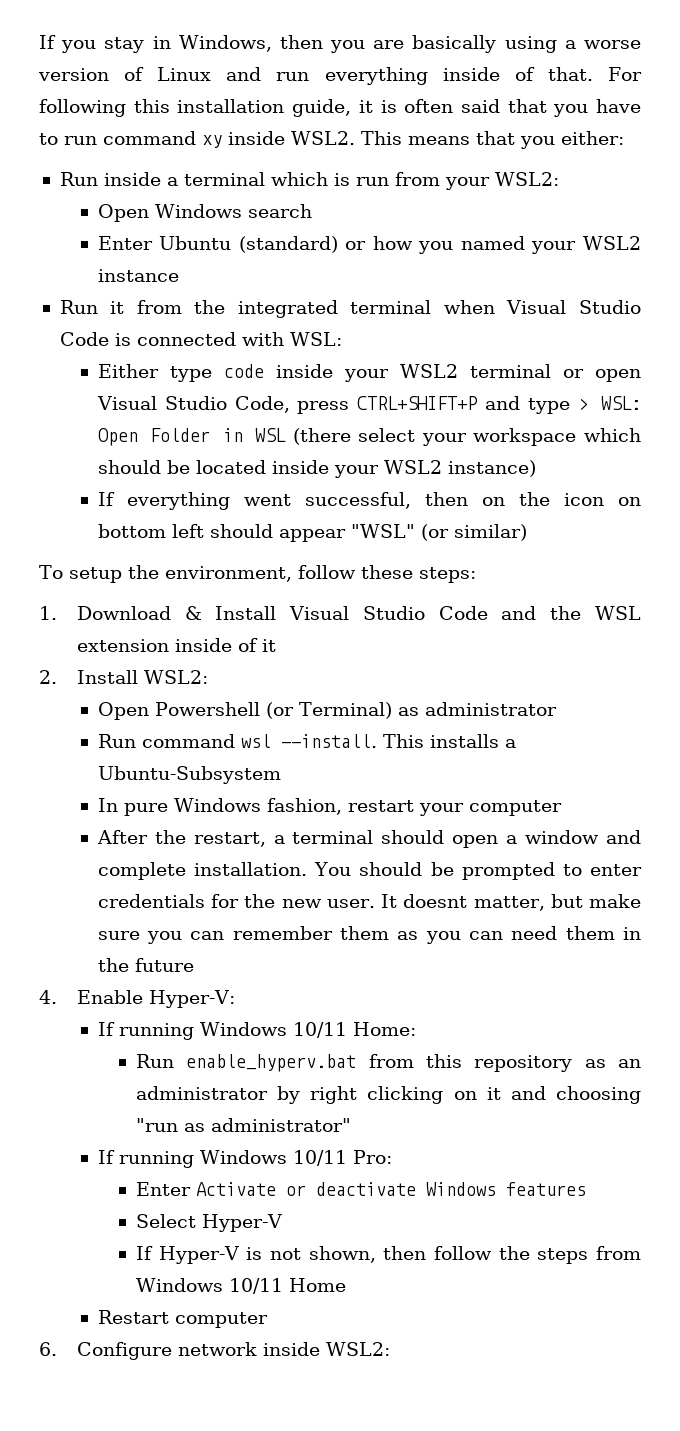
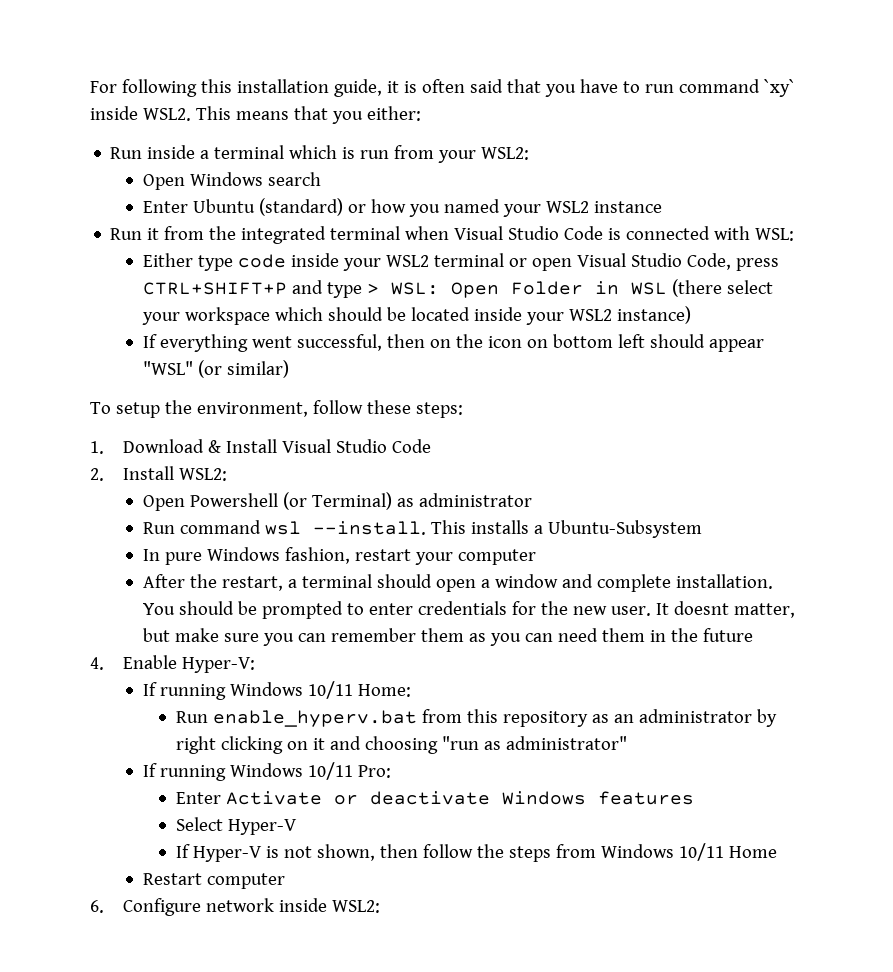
[39,35,641,53] [38,67,593,85] If you stay in Windows, then you are basically using a worse version of Linux and run everything inside of that. -> (90, 87) none
[202,135,222,148] xy -> [763,79,795,97] `xy`
[501,606,641,620] [76,638,276,652] and the WSL extension inside of it -> (431, 446) none

